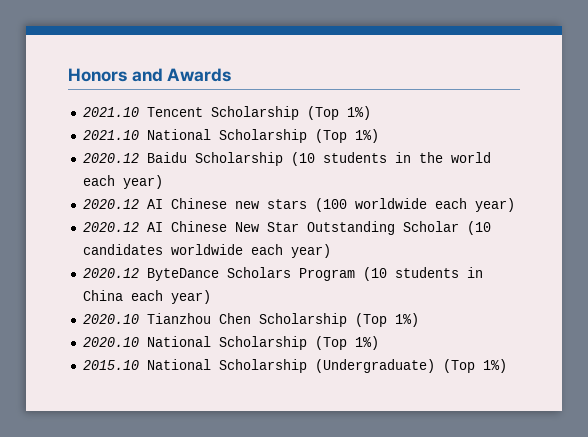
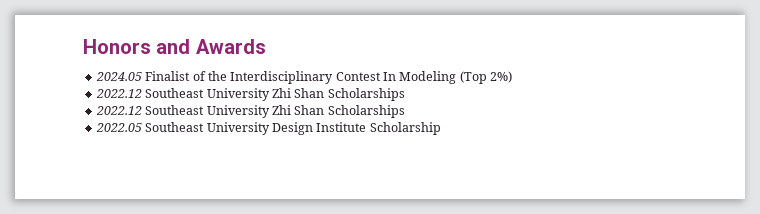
[82,106,371,120] [82,129,379,143] [82,152,491,166] [82,175,163,189] [82,198,515,212] [82,221,491,235] [82,244,331,258] [82,267,483,281] [82,290,211,304] [82,313,419,327] [82,336,379,350] [82,359,507,373] 2021.10 Tencent Scholarship (Top 1%) // 2021.10 National Scholarship (Top 1%) // 2020.12 Baidu Scholarship (10 students in the world each year) // 2020.12 AI Chinese new stars (100 worldwide each year) // 2020.12 AI Chinese New Star Outstanding Scholar (10 candidates worldwide each year) // 2020.12 ByteDance Scholars Program (10 students in China each year) // 2020.10 Tianzhou Chen Scholarship (Top 1%) // 2020.10 National Scholarship (Top 1%) // 2015.10 National Scholarship (Undergraduate) (Top 1%) -> [95,71,513,84] [95,88,405,101] [95,105,405,118] [95,122,441,135] 2024.05 Finalist of the Interdisciplinary Contest In Modeling (Top 2%) // 2022.12 Southeast University Zhi Shan Scholarships // 2022.12 Southeast University Zhi Shan Scholarships // 2022.05 Southeast University Design Institute Scholarship

